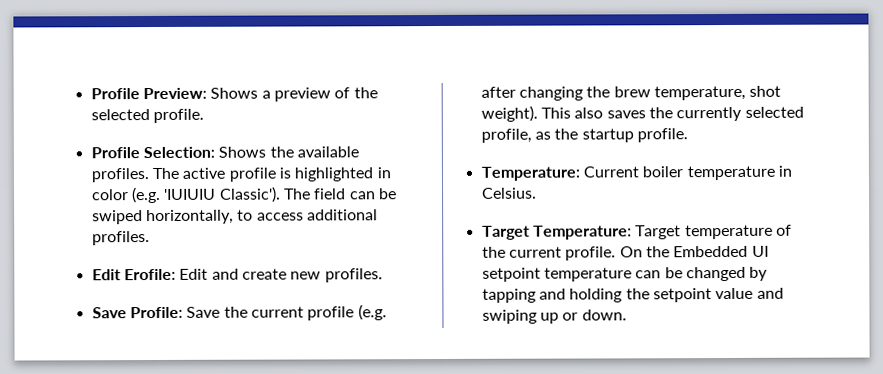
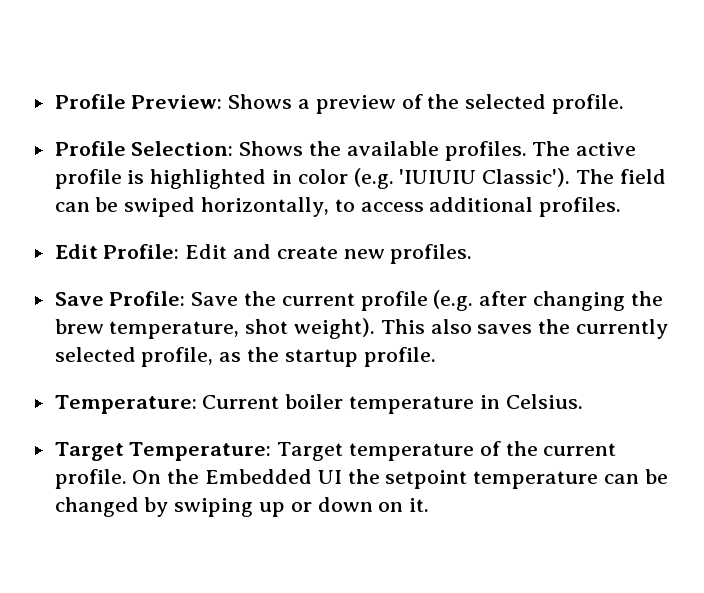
[123,268,176,281] Erofile: -> [103,244,180,259] Profile:
(769, 251) none -> [347,469,380,484] the
[481,287,784,303] [481,309,627,324] tapping and holding the setpoint value and swiping up or down. -> [174,497,430,517] swiping up or down on it.

